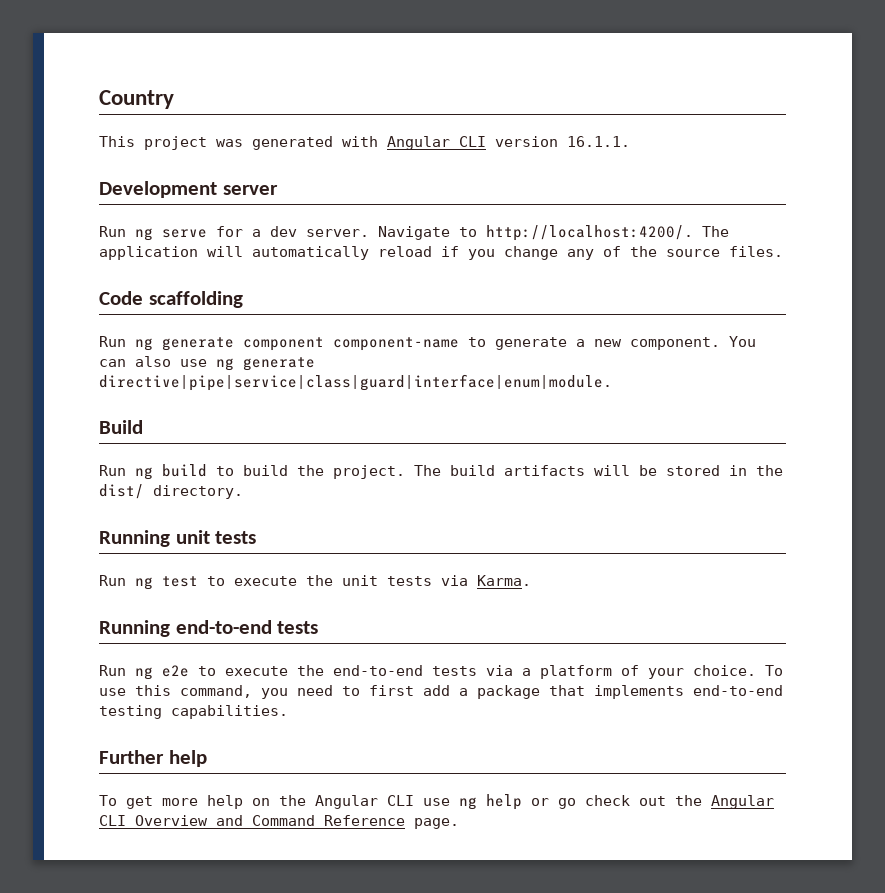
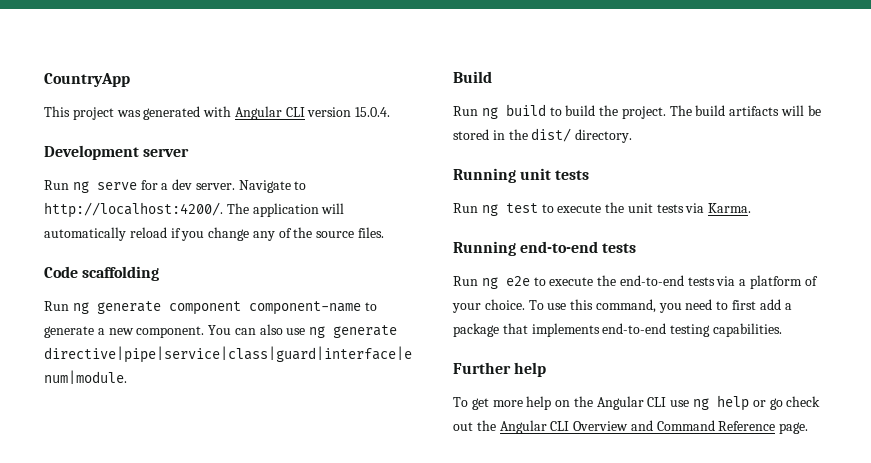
[99,90,174,109] Country -> [44,73,130,87] CountryApp
[567,136,630,147] 16.1.1. -> [355,107,391,117] 15.0.4.

